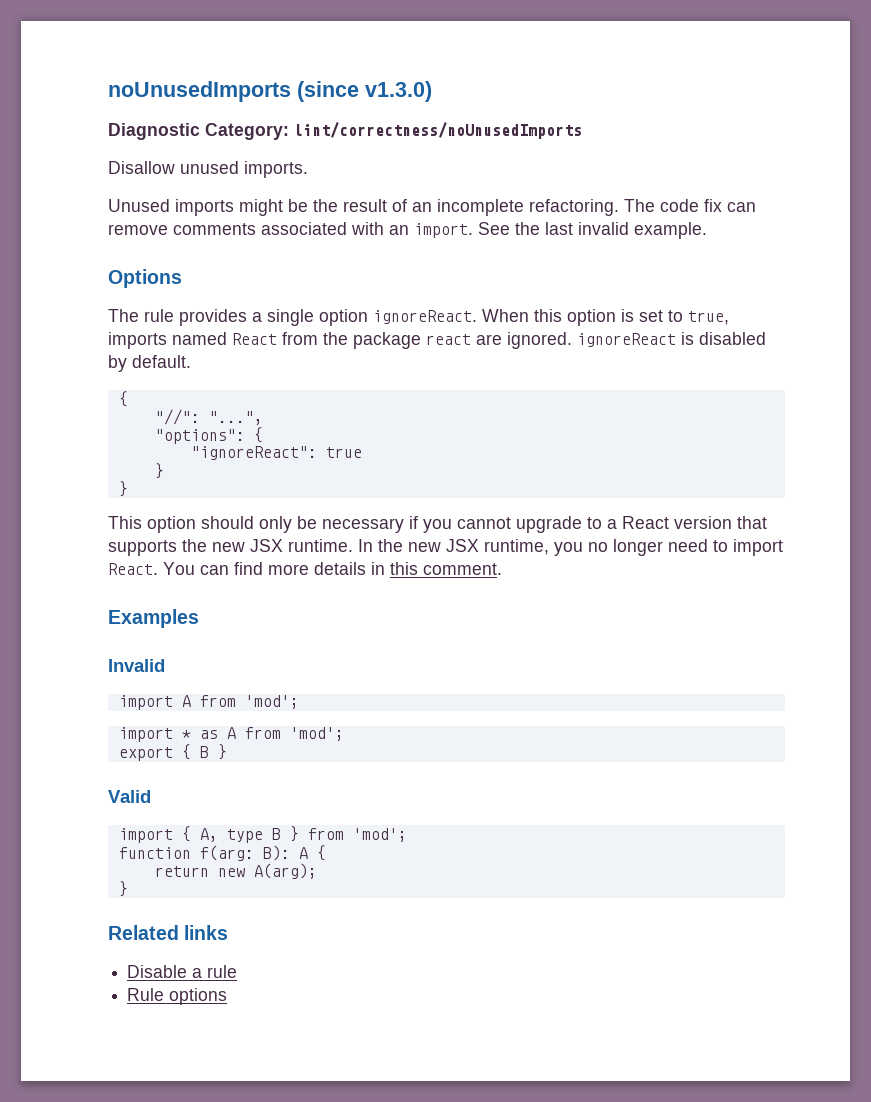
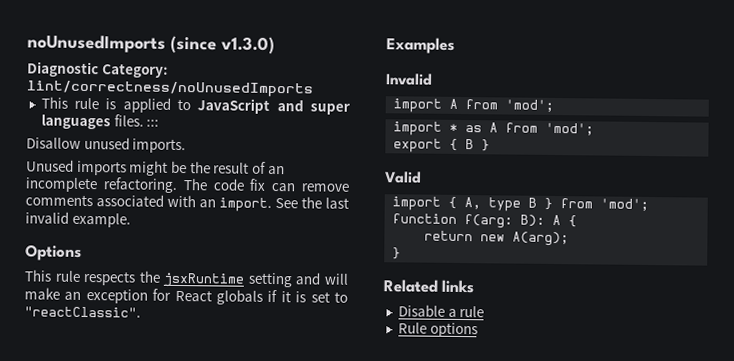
(582, 130) none -> [40,96,350,115] [40,114,160,130] // This rule is applied to JavaScript and super languages files. :::
[108,309,729,326] [108,332,766,349] [108,355,191,372] [118,391,128,407] [154,409,263,425] [154,427,263,444] [190,446,362,460] [154,463,164,479] [118,481,128,497] [108,516,767,533] [108,539,783,556] [108,562,502,575] The rule provides a single option ignoreReact. When this option is set to true, imports named React from the package react are ignored. ignoreReact is disabled by default. // { // "//": "...", // "options": { // "ignoreReact": true // } // } // This option should only be necessary if you cannot upgrade to a React version that supports the new JSX runtime. In the new JSX runtime, you no longer need to import React. You can find more details in this comment. -> [24,269,349,288] [24,287,348,305] [24,306,141,318] This rule respects the jsxRuntime setting and will make an exception for React globals if it is set to "reactClassic".

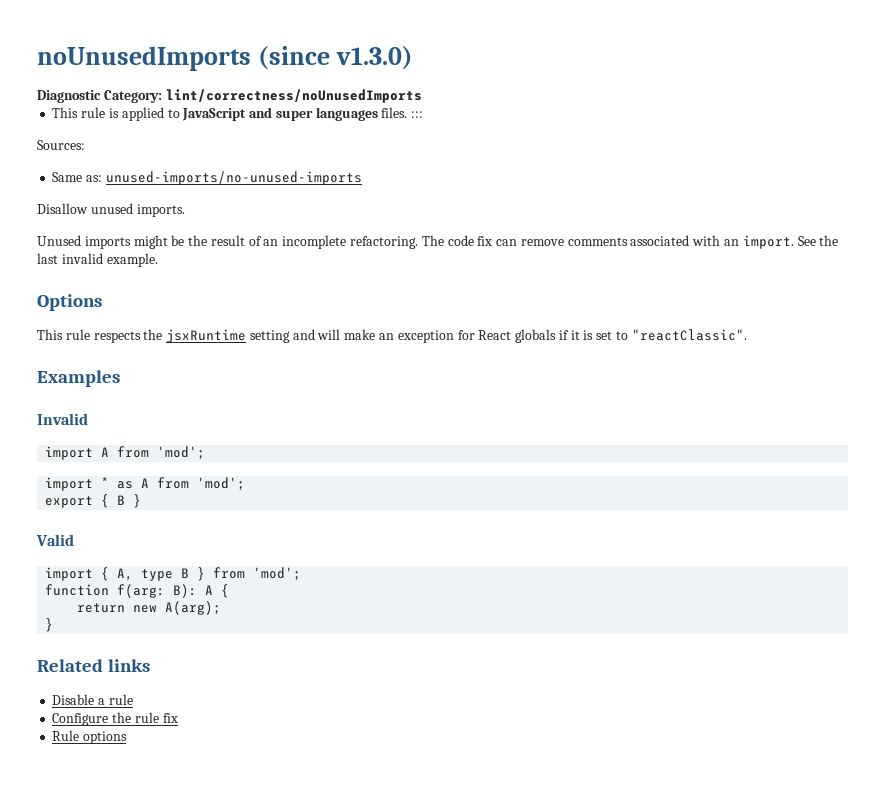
(160, 123) none -> [37,140,85,150] [52,171,362,185] // Sources: // Same as: unused-imports/no-unused-imports
(485, 311) none -> [52,712,178,726] // Configure the rule fix

